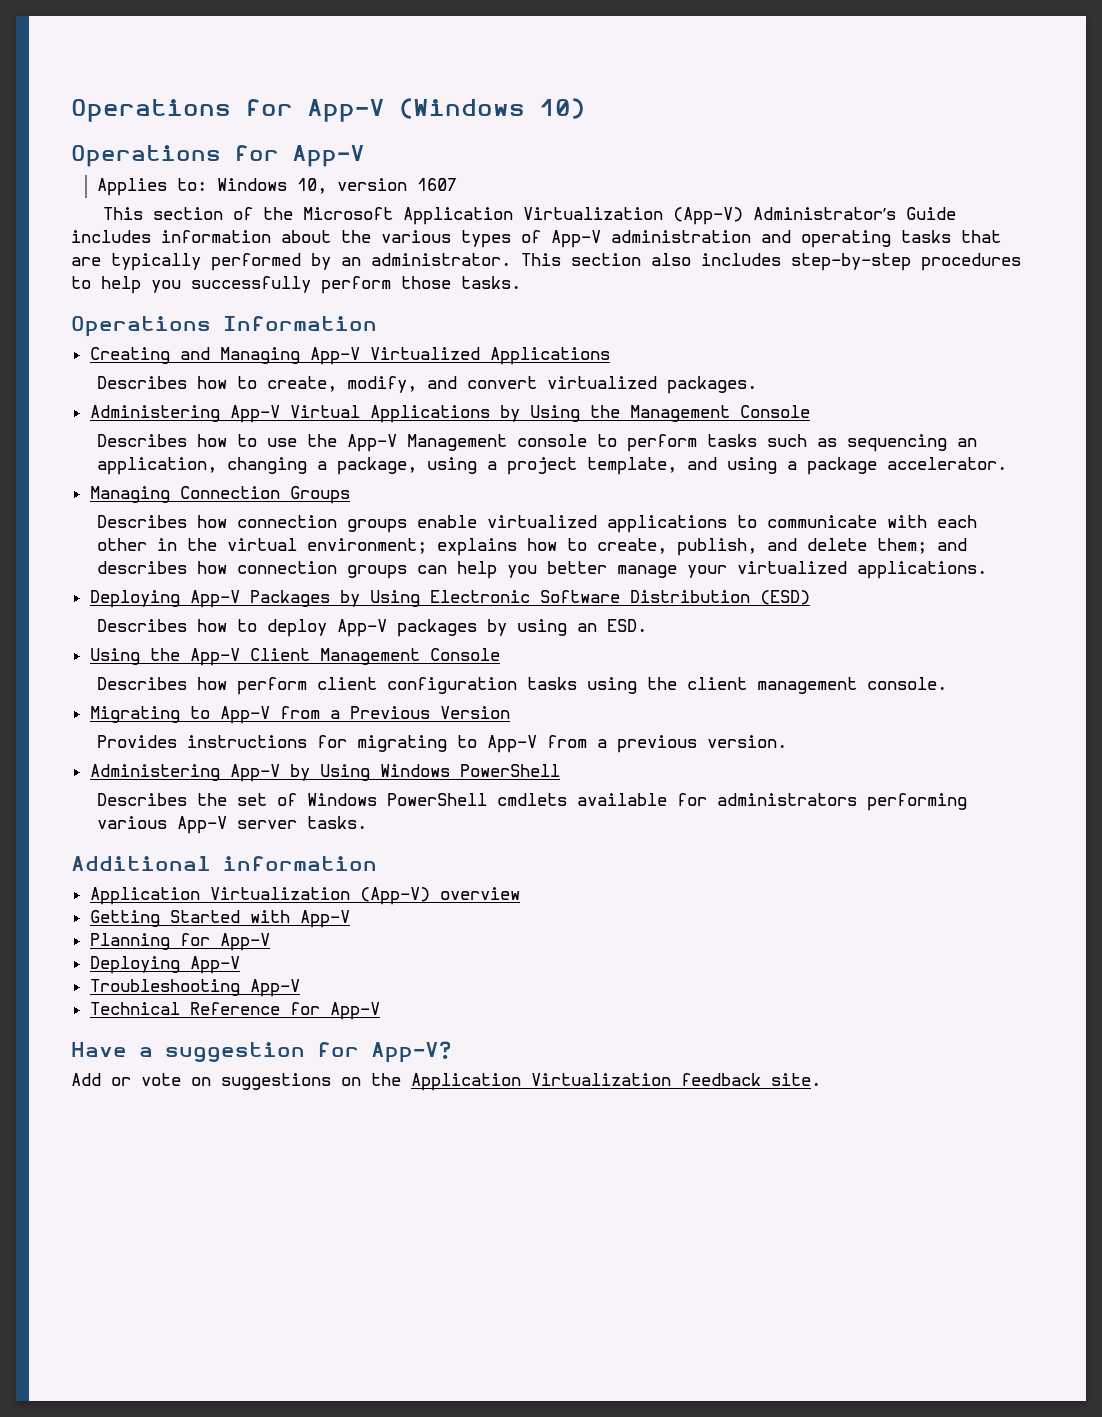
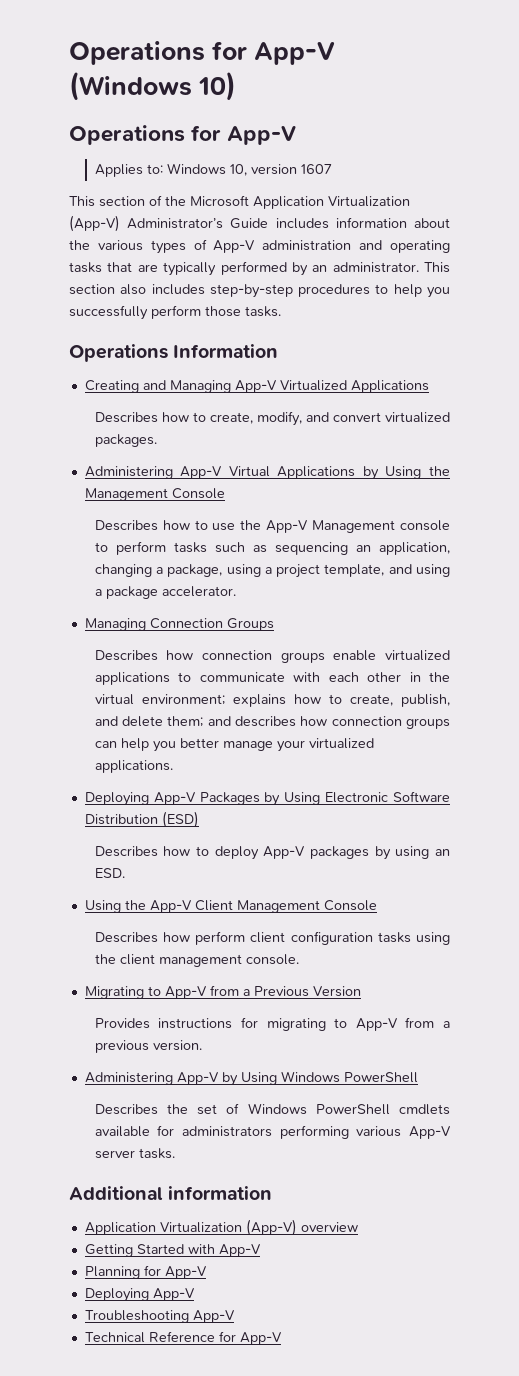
[71,1041,451,1063] [71,1073,821,1091] // Have a suggestion for App-V? // Add or vote on suggestions on the Application Virtualization feedback site. -> (282, 1338) none

